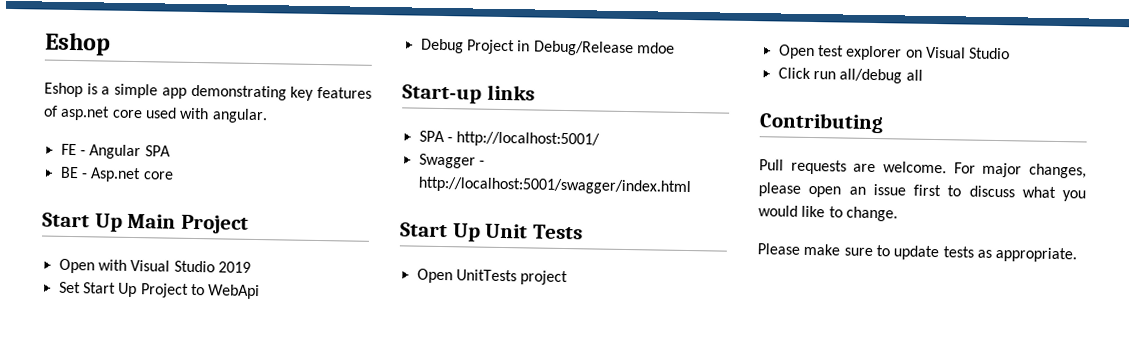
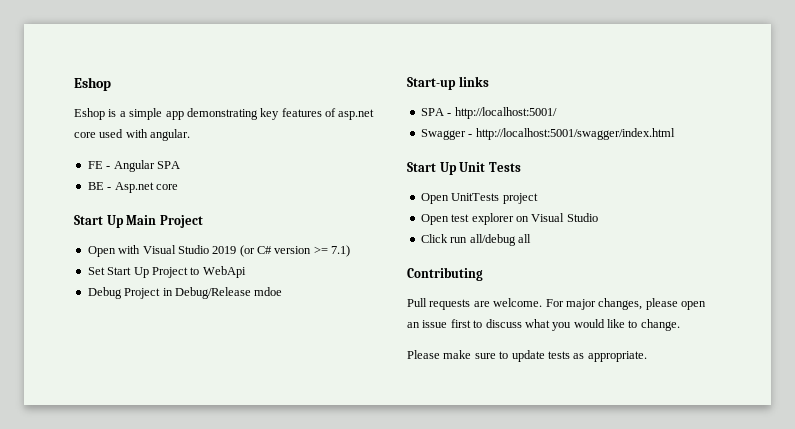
(251, 267) none -> [239,245,351,257] (or C# version >= 7.1)

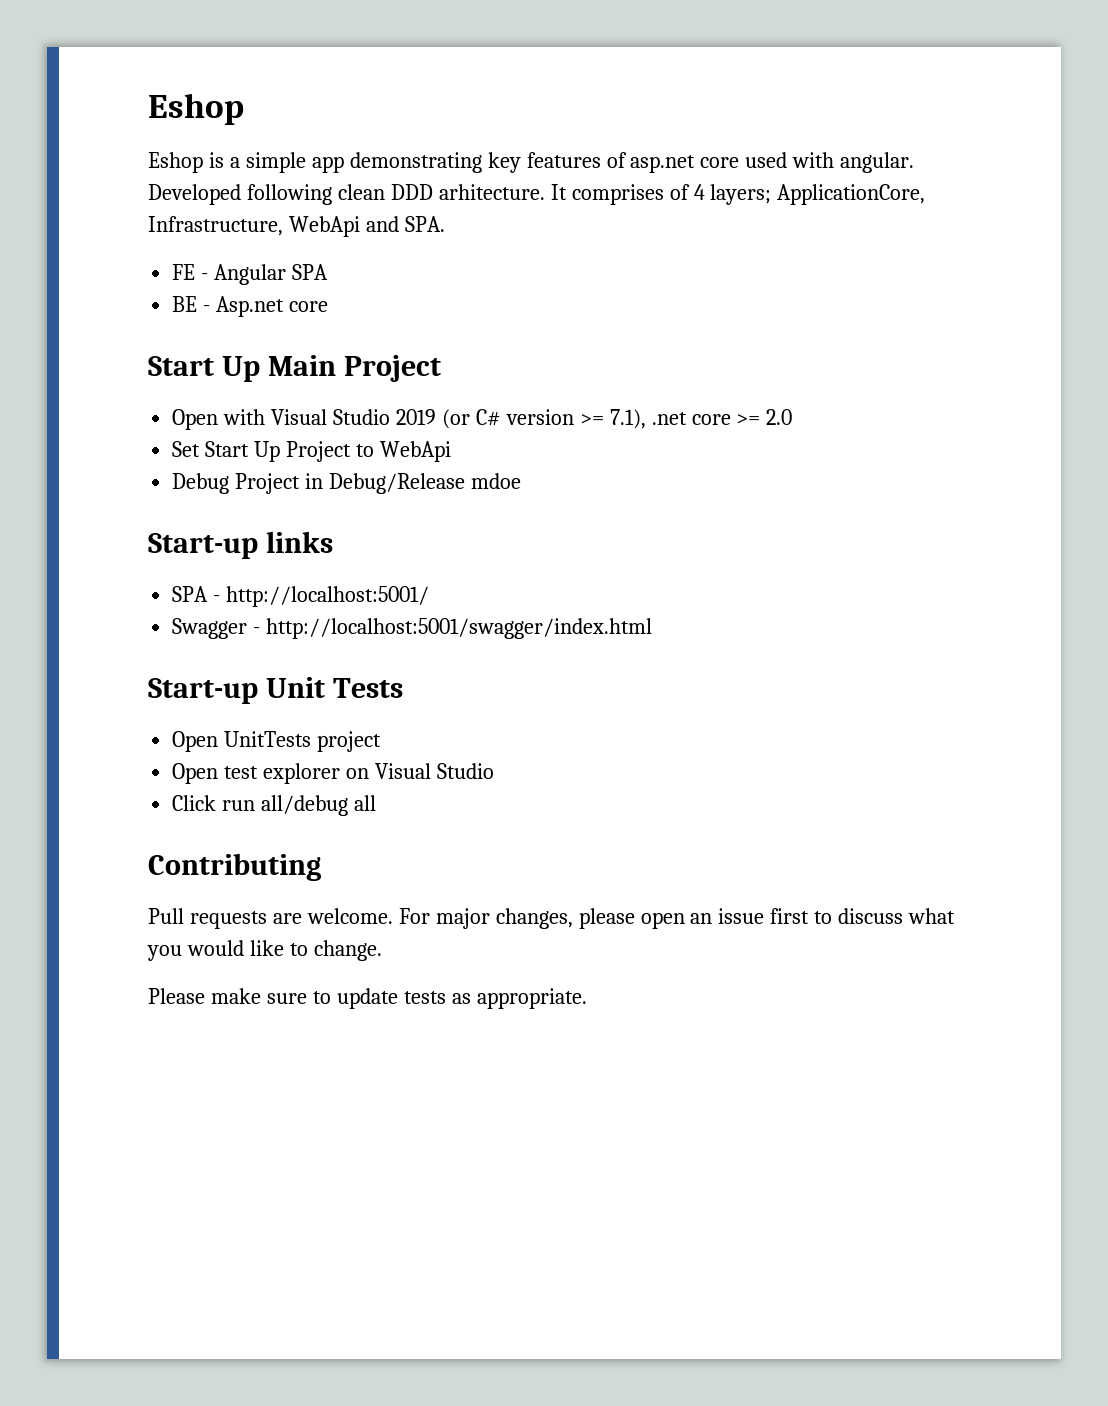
(191, 135) none -> [148,184,926,205] [148,216,445,237] Developed following clean DDD arhitecture. It comprises of 4 layers; ApplicationCore, Infrastructure, WebApi and SPA.
[331,245,351,257] 7.1) -> [609,409,793,429] 7.1), .net core >= 2.0
[407,162,457,175] Start Up -> [148,678,258,704] Start-up

